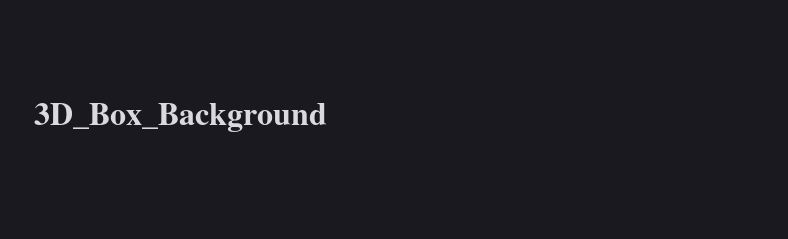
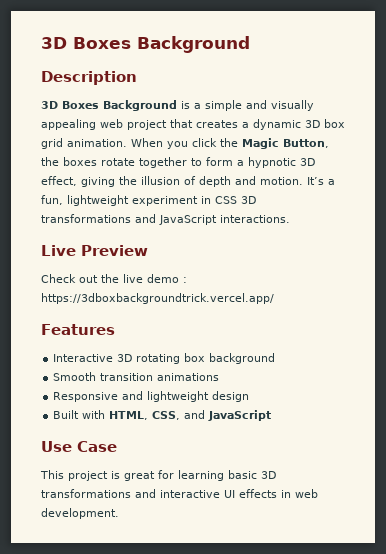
[34,103,327,132] 3D_Box_Background -> [41,36,250,53] [41,71,137,85] [41,100,314,111] [41,119,345,130] [41,138,329,149] [41,157,315,168] [41,176,335,187] [41,195,256,206] [41,214,290,225] [41,245,148,256] [41,274,187,283] [41,293,274,304] [41,324,115,335] [53,353,276,364] [53,372,220,381] [53,391,250,402] [53,410,272,421] [41,441,117,452] [40,470,276,481] [41,489,318,498] [41,508,119,519] 3D Boxes Background // Description // 3D Boxes Background is a simple and visually appealing web project that creates a dynamic 3D box grid animation. When you click the Magic Button, the boxes rotate together to form a hypnotic 3D effect, giving the illusion of depth and motion. It’s a fun, lightweight experiment in CSS 3D transformations and JavaScript interactions. // Live Preview // Check out the live demo : https://3dboxbackgroundtrick.vercel.app/ // Features // Interactive 3D rotating box background // Smooth transition animations // Responsive and lightweight design // Built with HTML, CSS, and JavaScript // Use Case // This project is great for learning basic 3D transformations and interactive UI effects in web development.

